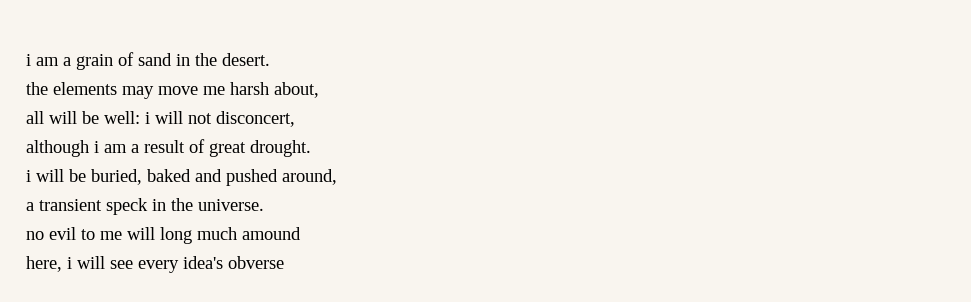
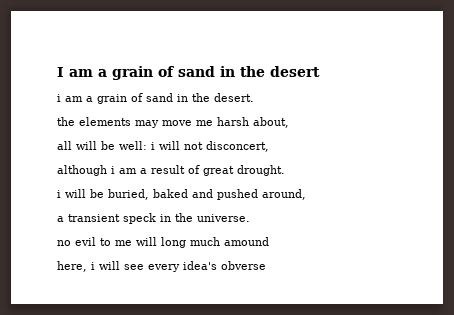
(26, 60) none -> [57,66,320,80] I am a grain of sand in the desert //

